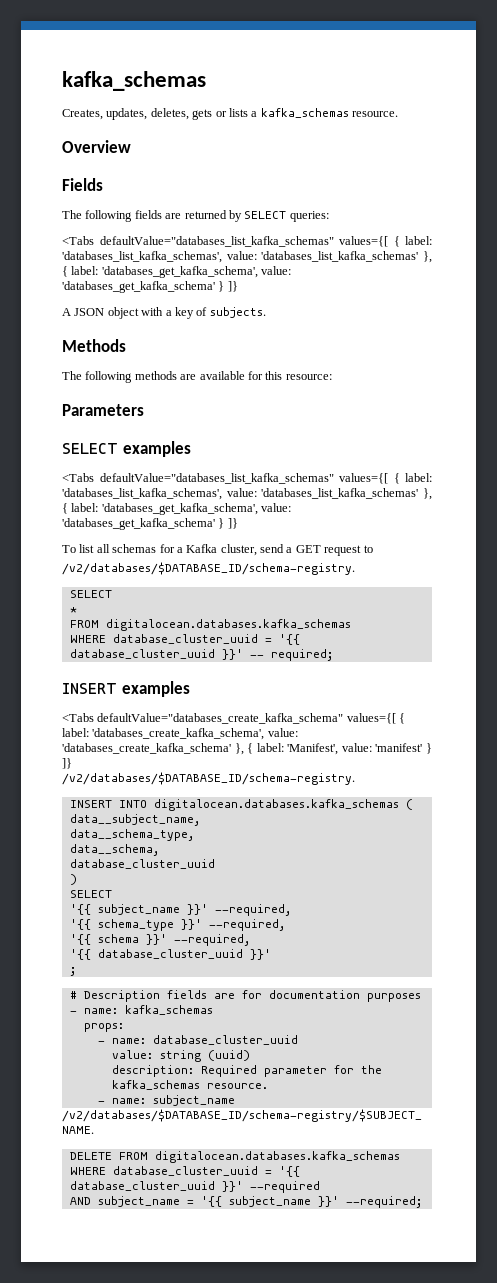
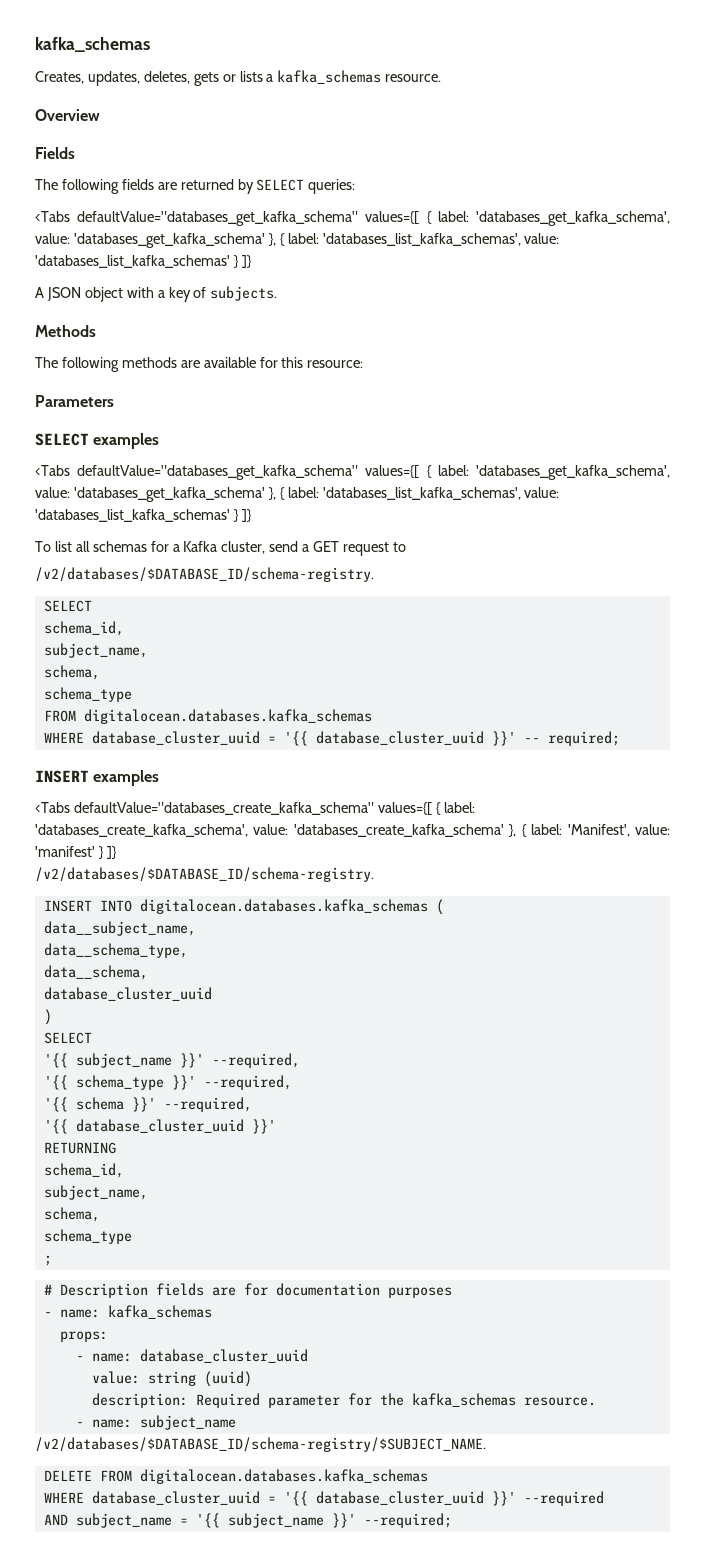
[99,236,432,247] [62,251,432,263] [62,266,292,278] [62,281,215,293] defaultValue="databases_list_kafka_schemas" values={[ { label: 'databases_list_kafka_schemas', value: 'databases_list_kafka_schemas' }, { label: 'databases_get_kafka_schema', value: 'databases_get_kafka_schema' -> [77,211,671,226] [35,233,560,248] [35,255,230,268] defaultValue="databases_get_kafka_schema" values={[ { label: 'databases_get_kafka_schema', value: 'databases_get_kafka_schema' }, { label: 'databases_list_kafka_schemas', value: 'databases_list_kafka_schemas'
[99,473,432,484] [62,488,432,500] [62,503,292,515] [62,518,215,530] defaultValue="databases_list_kafka_schemas" values={[ { label: 'databases_list_kafka_schemas', value: 'databases_list_kafka_schemas' }, { label: 'databases_get_kafka_schema', value: 'databases_get_kafka_schema' -> [77,465,671,480] [35,487,560,502] [35,509,230,522] defaultValue="databases_get_kafka_schema" values={[ { label: 'databases_get_kafka_schema', value: 'databases_get_kafka_schema' }, { label: 'databases_list_kafka_schemas', value: 'databases_list_kafka_schemas'
[69,607,77,613] * -> [43,621,124,636] [43,643,148,658] [43,665,100,680] [43,687,132,702] schema_id, // subject_name, // schema, // schema_type
(271, 954) none -> [43,1142,116,1154] [43,1163,124,1178] [43,1185,148,1200] [43,1207,100,1222] [43,1229,132,1244] // RETURNING // schema_id, // subject_name, // schema, // schema_type

